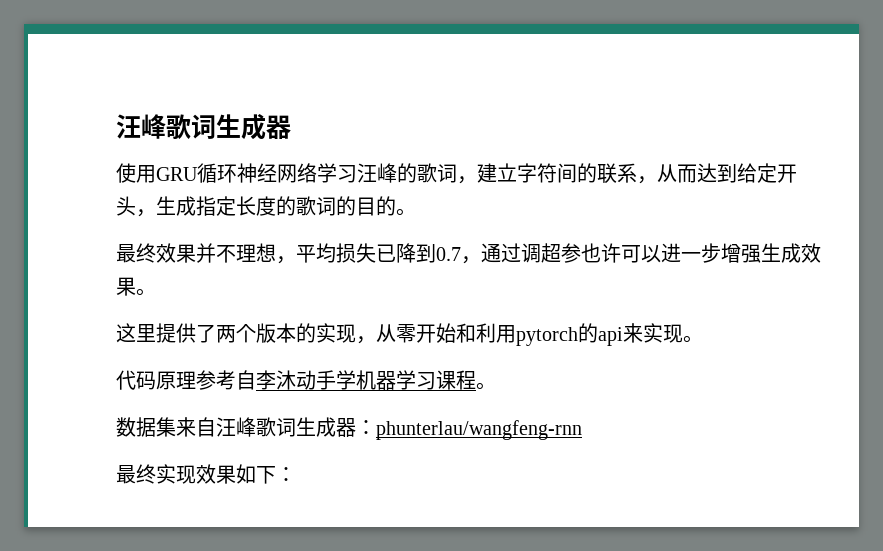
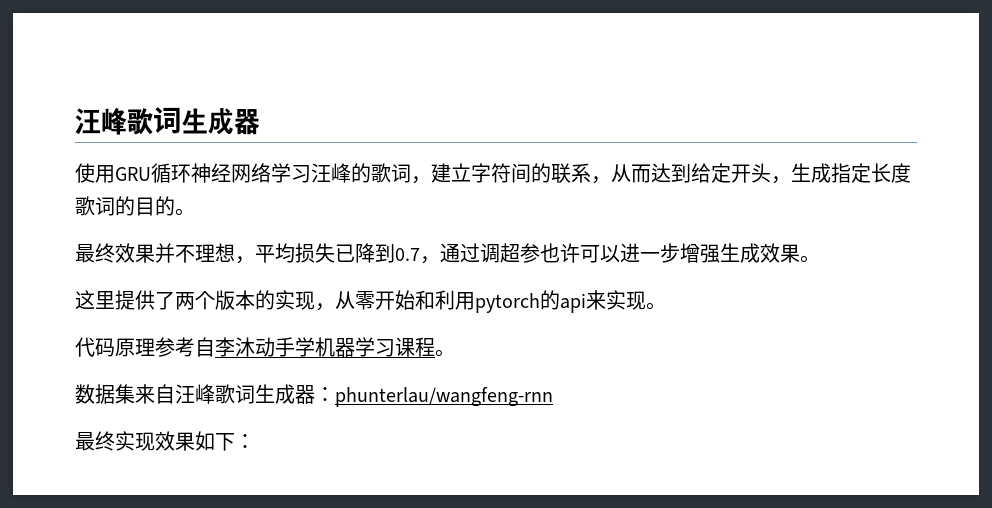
[276,196,296,216] 的 -> (911, 173) none

